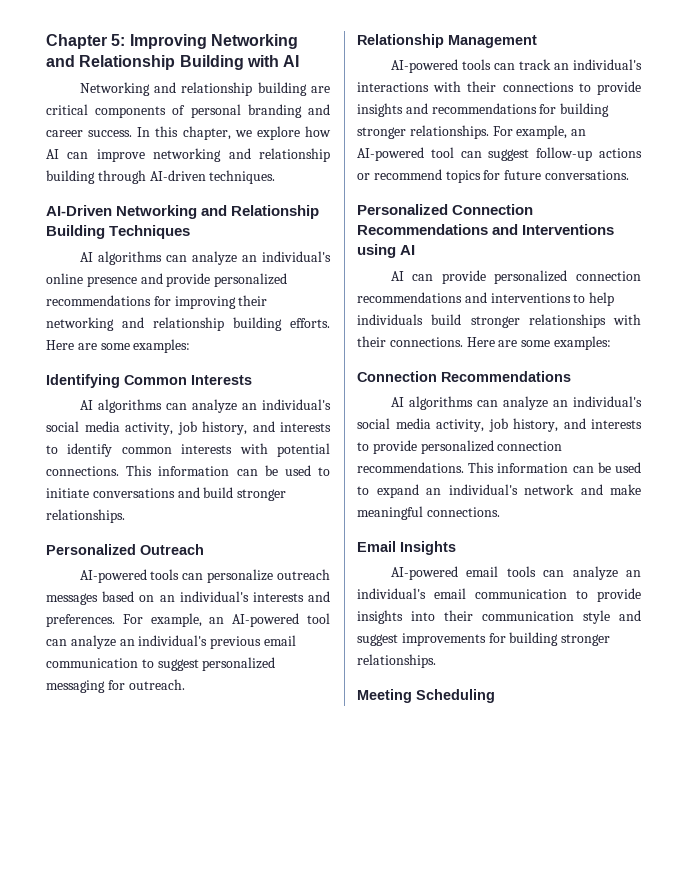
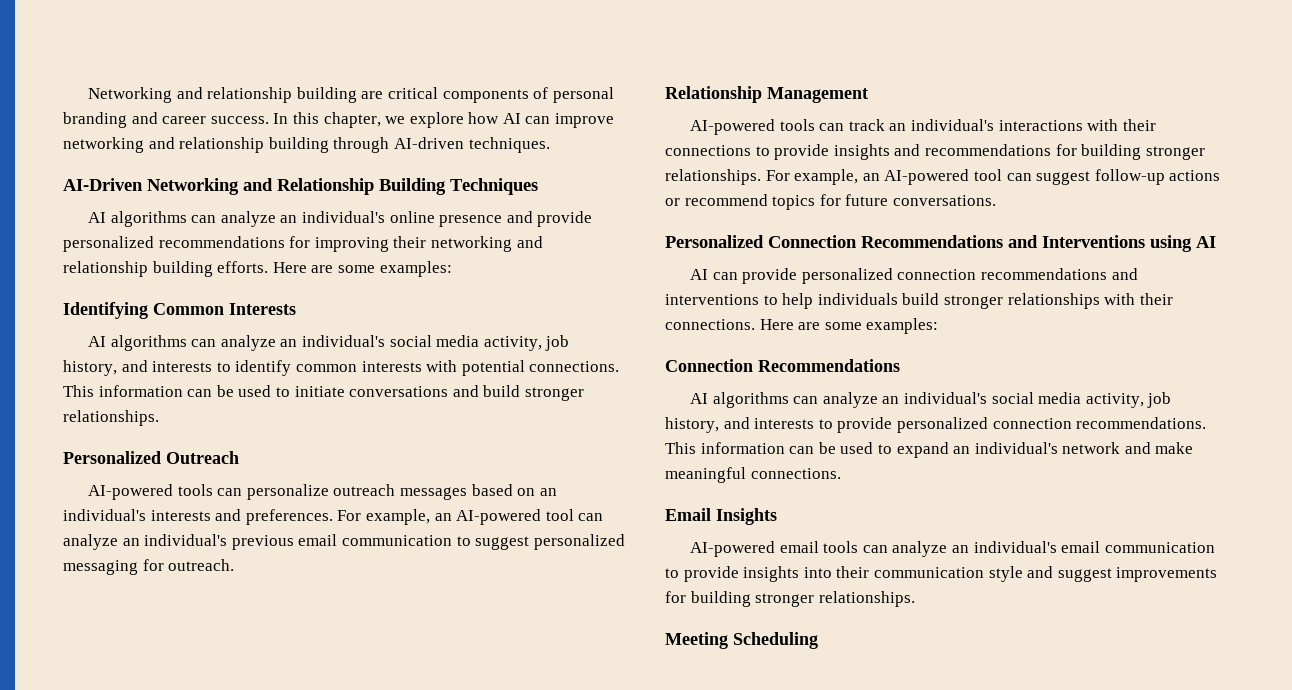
[46,34,298,49] [46,55,300,70] Chapter 5: Improving Networking and Relationship Building with AI // -> (88, 95) none

